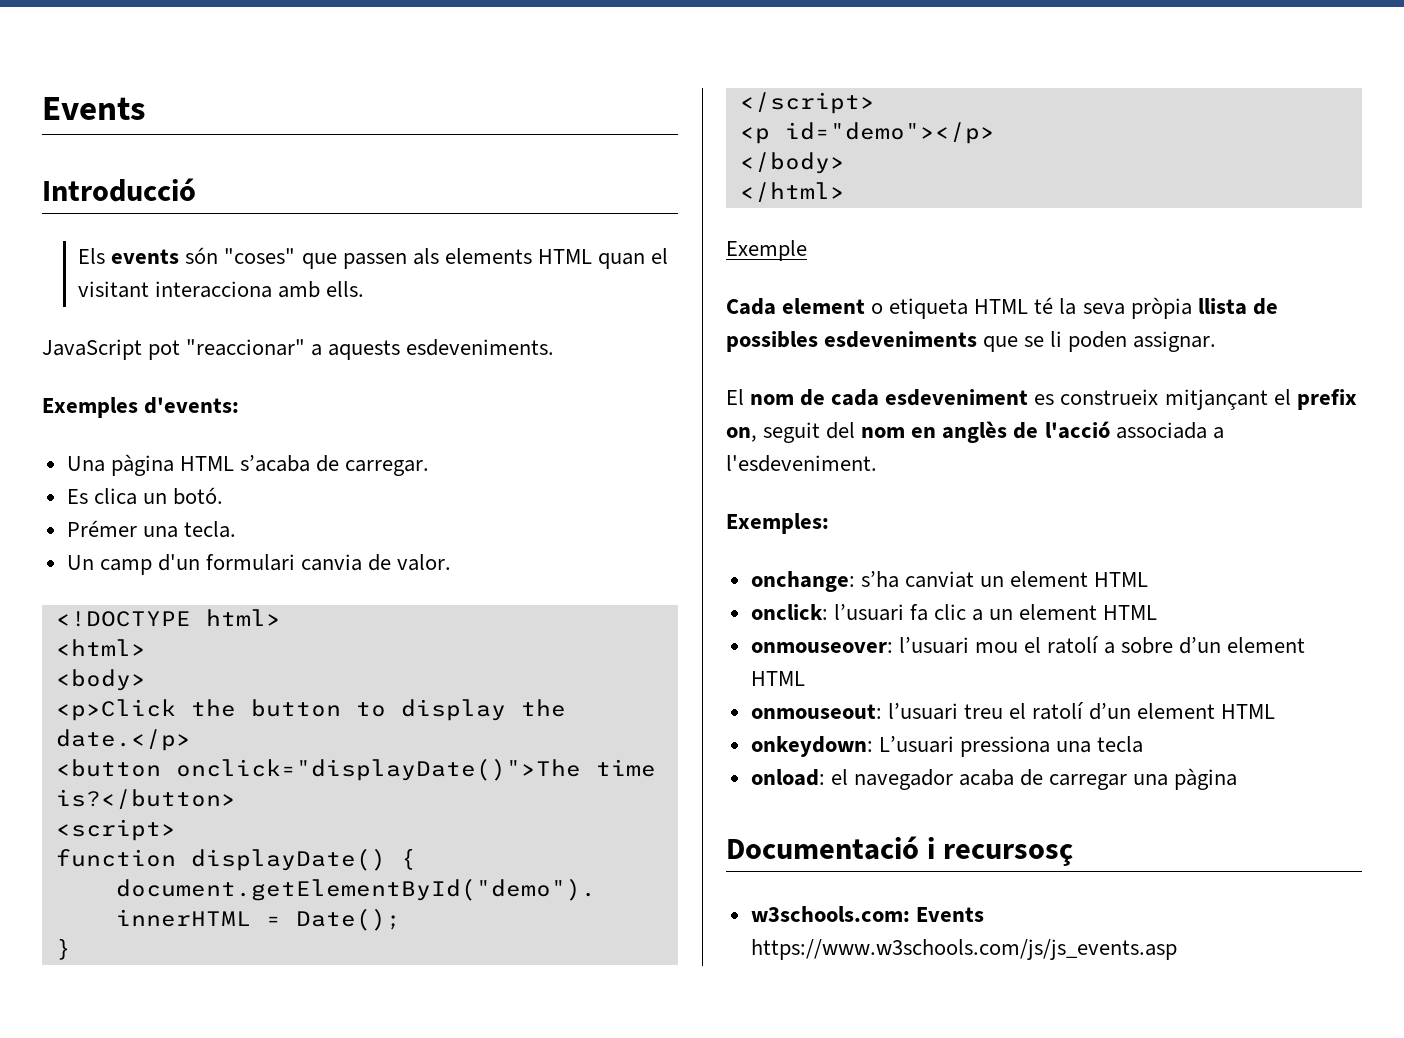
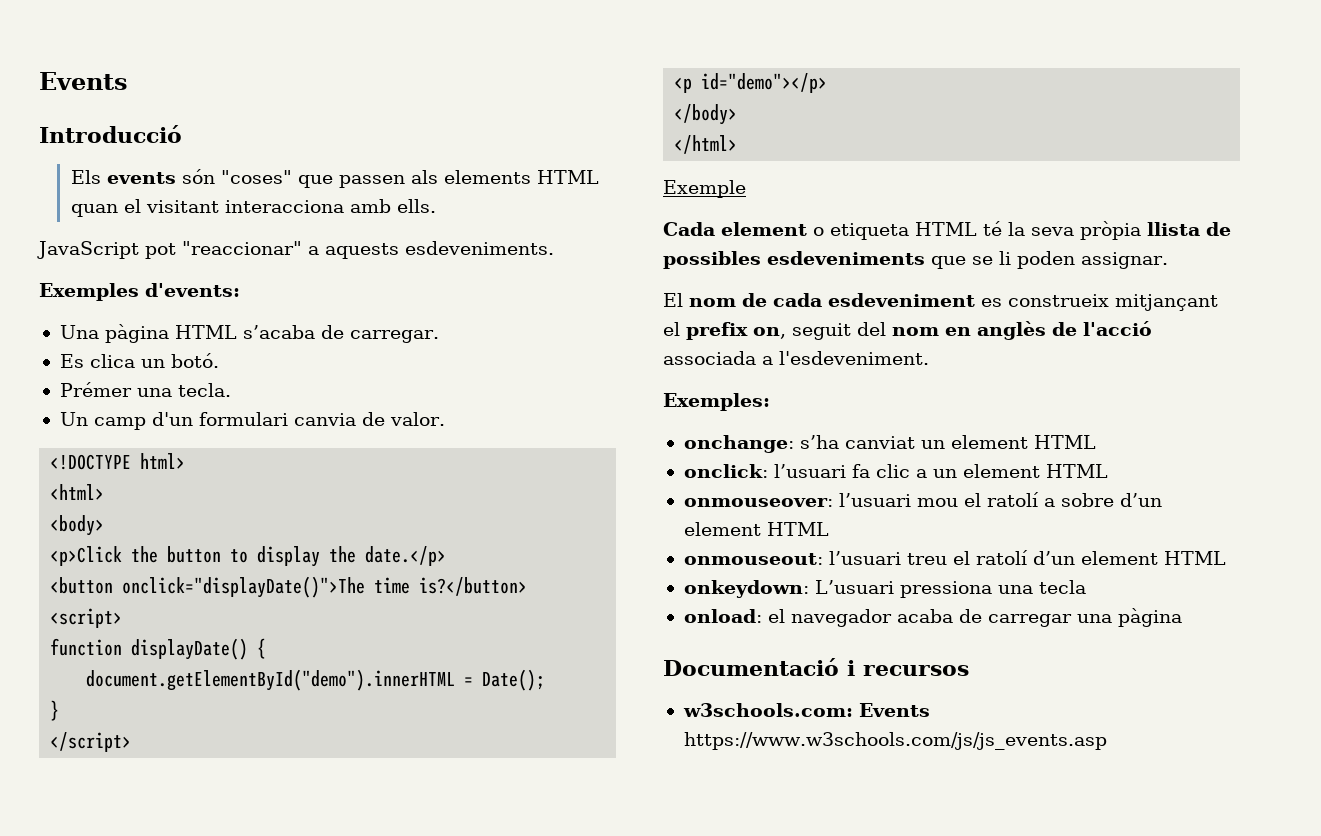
[943,844,1074,866] recursosç -> [863,665,969,676] recursos

